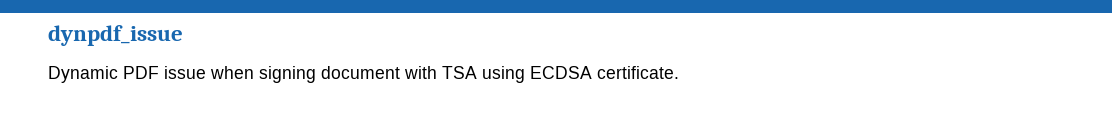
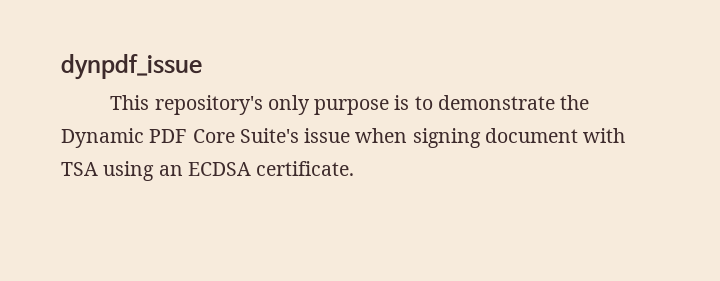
[48,66,159,83] Dynamic PDF -> [110,95,590,115] [61,128,299,148] This repository's only purpose is to demonstrate the Dynamic PDF Core Suite's
(525, 74) none -> [158,165,183,176] an

